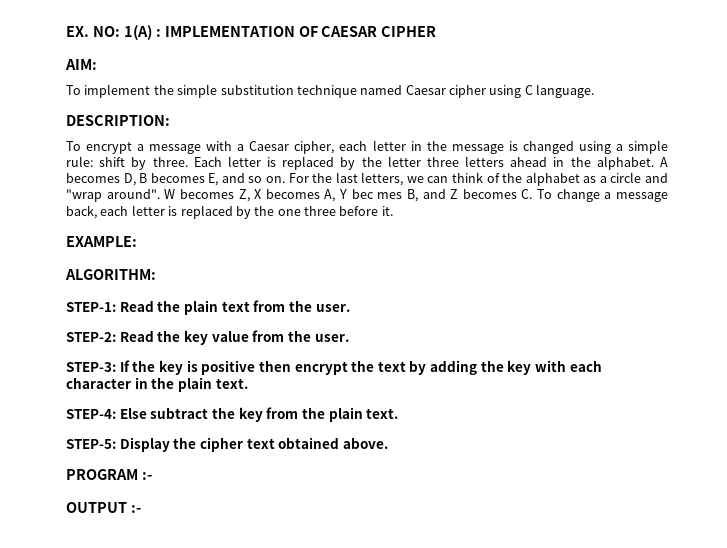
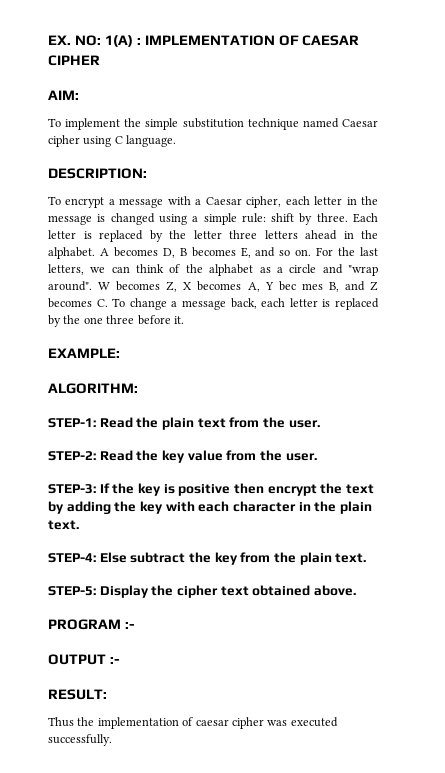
(141, 509) none -> [48,689,107,700] [48,717,338,729] [48,734,112,746] // RESULT: // Thus the implementation of caesar cipher was executed successfully.

